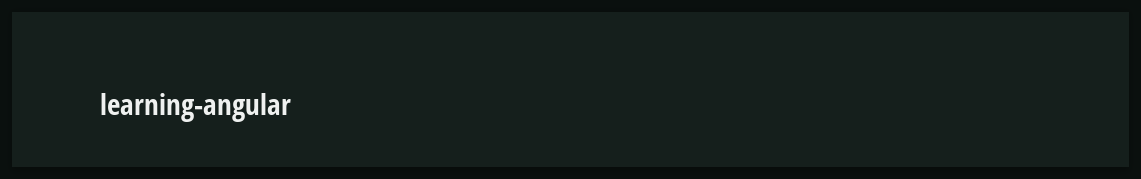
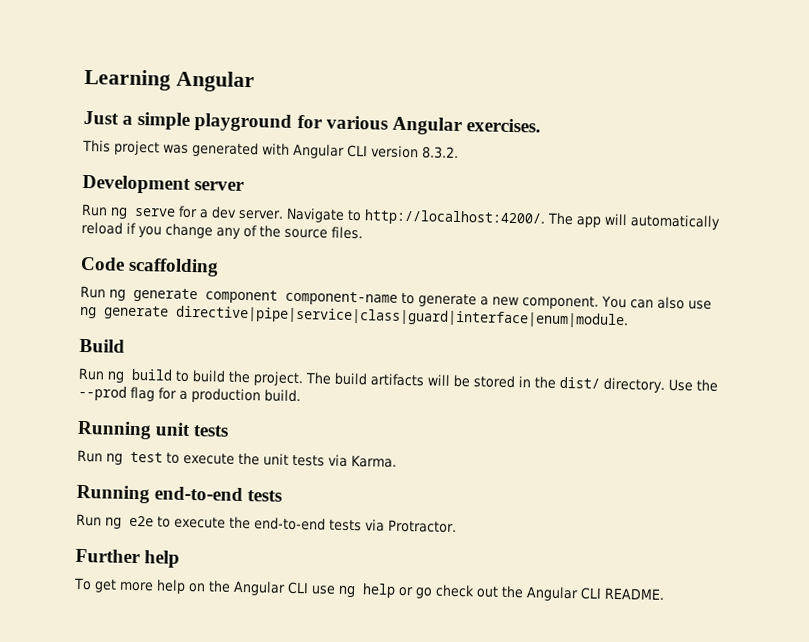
[100,93,291,122] learning-angular -> [84,68,255,93] [83,110,541,136] [82,139,459,159] [82,174,246,194] [81,203,721,230] [81,221,363,240] [80,256,220,277] [80,285,712,310] [80,305,629,329] [79,338,125,353] [78,367,718,393] [78,385,301,404] [77,420,230,440] [77,449,397,468] [76,484,283,504] [76,513,457,533] [75,548,181,568] [73,577,665,602] Learning Angular // Just a simple playground for various Angular exercises. // This project was generated with Angular CLI version 8.3.2. // Development server // Run ng serve for a dev server. Navigate to http://localhost:4200/. The app will automatically reload if you change any of the source files. // Code scaffolding // Run ng generate component component-name to generate a new component. You can also use ng generate directive|pipe|service|class|guard|interface|enum|module. // Build // Run ng build to build the project. The build artifacts will be stored in the dist/ directory. Use the --prod flag for a production build. // Running unit tests // Run ng test to execute the unit tests via Karma. // Running end-to-end tests // Run ng e2e to execute the end-to-end tests via Protractor. // Further help // To get more help on the Angular CLI use ng help or go check out the Angular CLI README.

